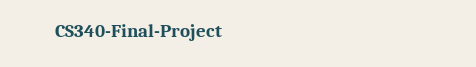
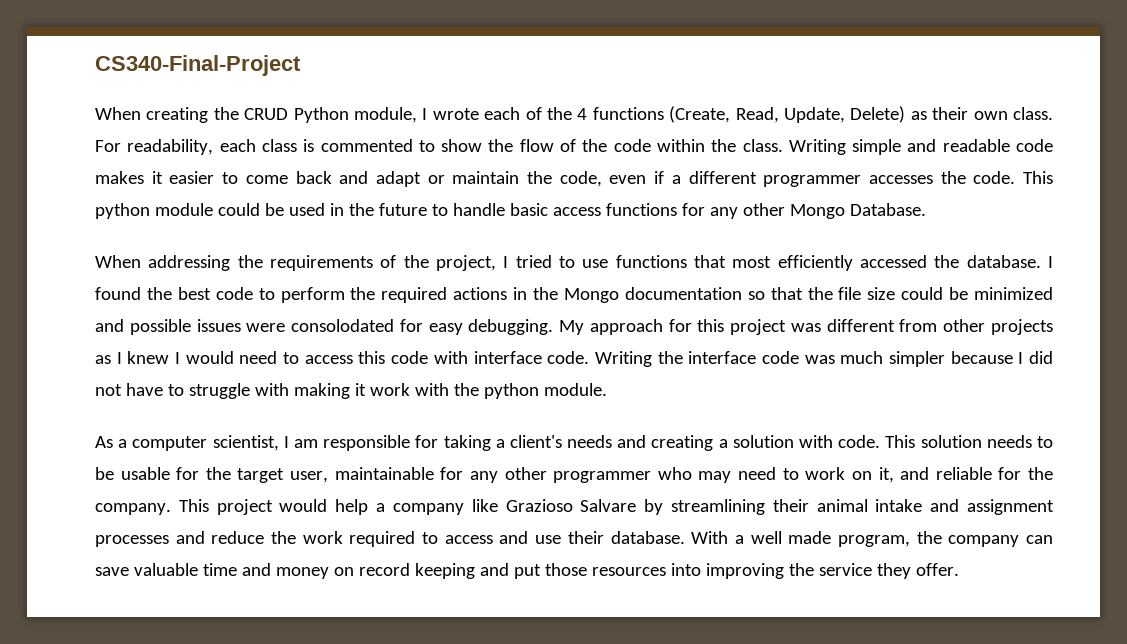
(222, 32) none -> [95,106,1053,123] [95,139,1053,155] [95,171,1054,187] [95,203,926,219] [95,255,1053,271] [95,287,1053,303] [95,319,1053,335] [95,351,1053,367] [95,383,607,399] [95,435,1053,451] [95,467,1053,483] [95,499,1054,515] [95,531,1054,547] [95,563,959,579] // When creating the CRUD Python module, I wrote each of the 4 functions (Create, Read, Update, Delete) as their own class. For readability, each class is commented to show the flow of the code within the class. Writing simple and readable code makes it easier to come back and adapt or maintain the code, even if a different programmer accesses the code. This python module could be used in the future to handle basic access functions for any other Mongo Database. // When addressing the requirements of the project, I tried to use functions that most efficiently accessed the database. I found the best code to perform the required actions in the Mongo documentation so that the file size could be minimized and possible issues were consolodated for easy debugging. My approach for this project was different from other projects as I knew I would need to access this code with interface code. Writing the interface code was much simpler because I did not have to struggle with making it work with the python module. // As a computer scientist, I am responsible for taking a client's needs and creating a solution with code. This solution needs to be usable for the target user, maintainable for any other programmer who may need to work on it, and reliable for the company. This project would help a company like Grazioso Salvare by streamlining their animal intake and assignment processes and reduce the work required to access and use their database. With a well made program, the company can save valuable time and money on record keeping and put those resources into improving the service they offer.

